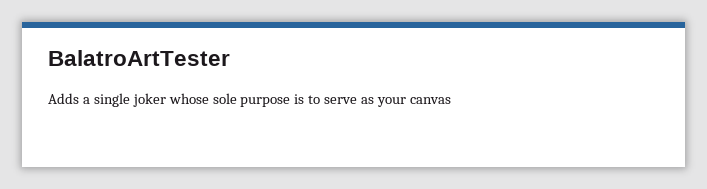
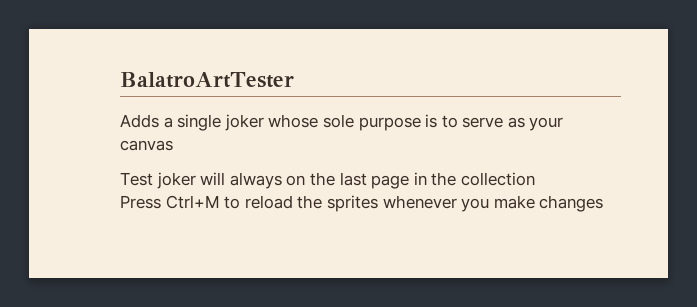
(451, 100) none -> [120,172,535,189] [120,195,604,212] // Test joker will always on the last page in the collection // Press Ctrl+M to reload the sprites whenever you make changes

